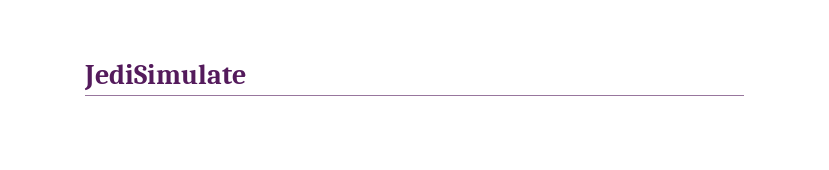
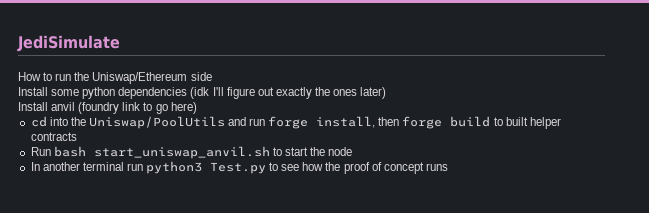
(246, 77) none -> [18,72,212,84] [18,87,387,99] [18,102,197,114] [30,116,561,129] [30,132,77,141] [30,146,353,159] [30,161,448,174] // How to run the Uniswap/Ethereum side // Install some python dependencies (idk I'll figure out exactly the ones later) // Install anvil (foundry link to go here) // cd into the Uniswap/PoolUtils and run forge install, then forge build to built helper contracts // Run bash start_uniswap_anvil.sh to start the node // In another terminal run python3 Test.py to see how the proof of concept runs

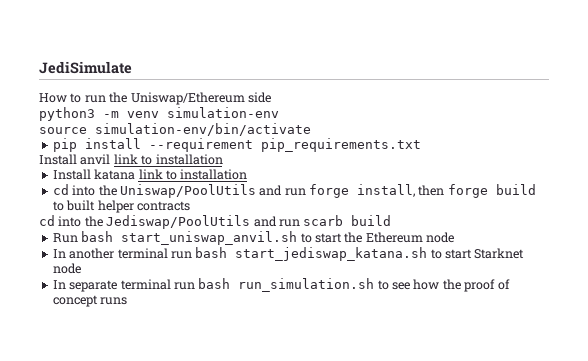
[18,87,387,99] Install some python dependencies (idk I'll figure out exactly the ones later) -> [39,107,279,121] [39,123,311,136] [52,138,421,152] python3 -m venv simulation-env // source simulation-env/bin/activate // pip install --requirement pip_requirements.txt
[78,102,197,114] (foundry link to go here) -> [113,154,223,165] [52,169,248,180] link to installation // Install katana link to installation
(77, 136) none -> [39,215,392,229] // cd into the Jediswap/PoolUtils and run scarb build
(326, 151) none -> [365,232,423,243] Ethereum
[146,161,267,174] python3 Test.py -> [195,247,525,261] [52,263,81,274] [52,278,375,292] bash start_jediswap_katana.sh to start Starknet node // In separate terminal run bash run_simulation.sh

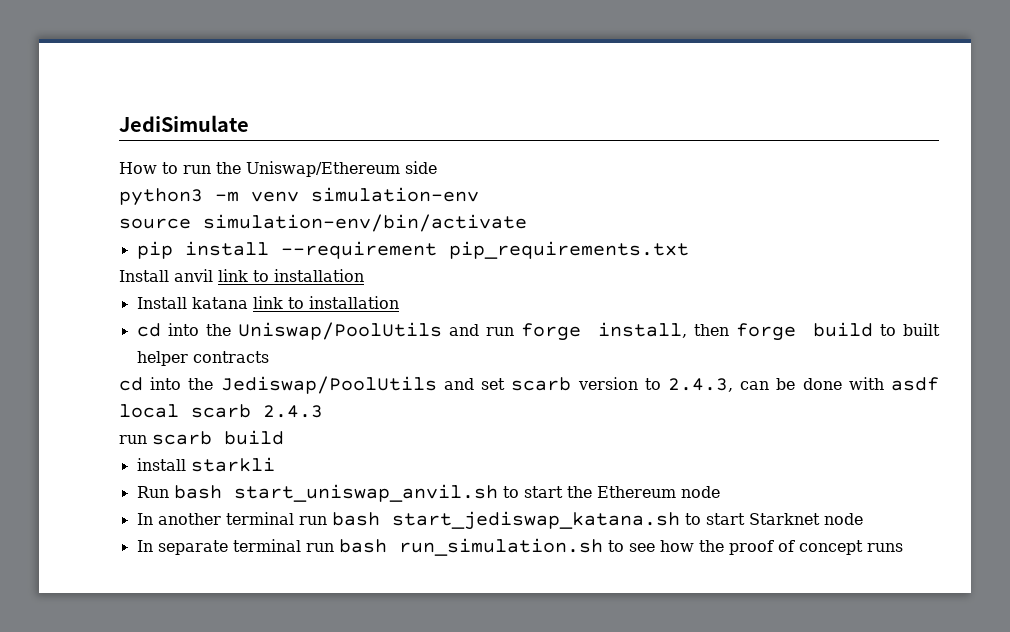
(277, 221) none -> [481,377,939,392] [119,404,323,418] set scarb version to 2.4.3, can be done with asdf local scarb 2.4.3 //
(392, 220) none -> [136,457,275,472] // install starkli

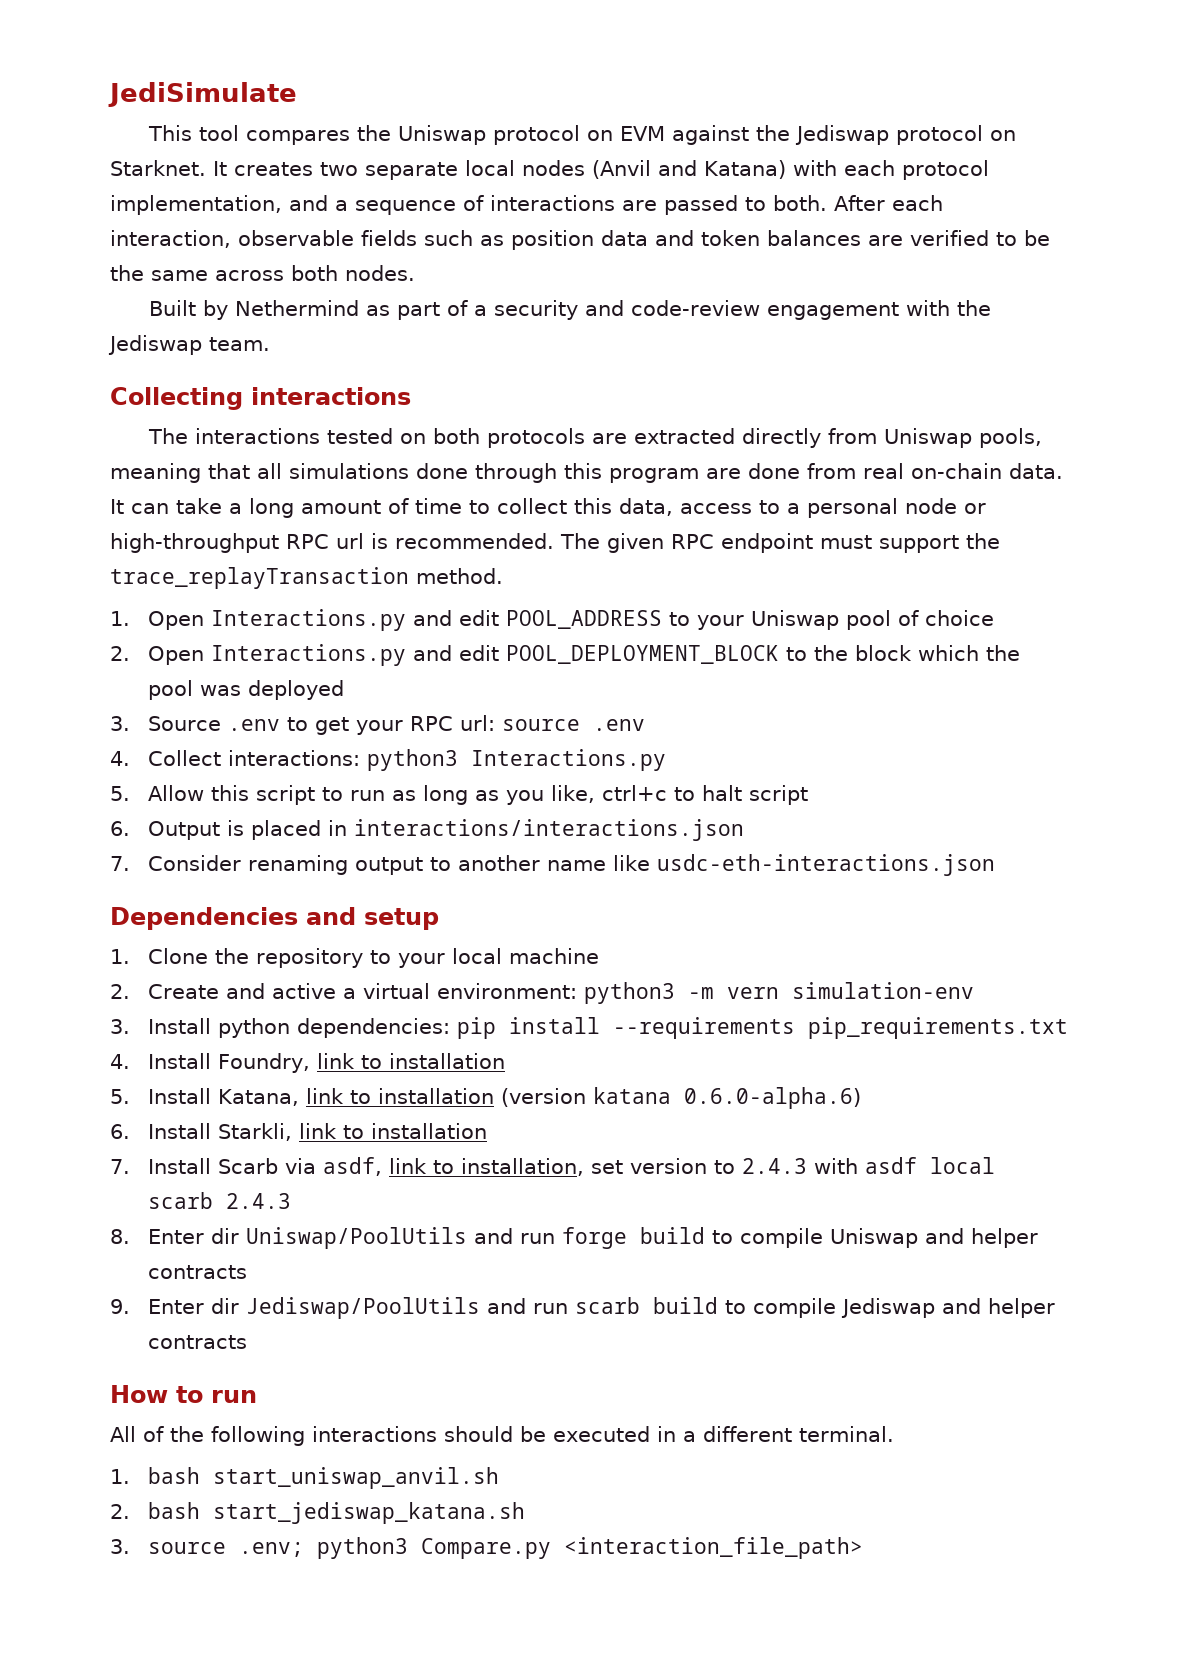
[119,161,437,177] How to run the Uniswap/Ethereum side // -> [147,125,1016,145] [110,160,989,180] [110,195,943,215] [110,230,1050,250] [110,265,415,281] [148,300,991,320] [108,335,270,355] [110,387,411,410] [147,428,1042,448] [110,463,1063,483] [110,498,986,518] [110,533,1000,553] [110,567,503,589] [110,609,995,631] [110,644,1021,666] [148,680,345,700] [110,715,646,735] [110,749,667,771] [110,785,809,805] [110,819,745,841] [110,854,996,876] [110,907,439,930] [110,948,600,968] [110,983,578,999] This tool compares the Uniswap protocol on EVM against the Jediswap protocol on Starknet. It creates two separate local nodes (Anvil and Katana) with each protocol implementation, and a sequence of interactions are passed to both. After each interaction, observable fields such as position data and token balances are verified to be the same across both nodes. // Built by Nethermind as part of a security and code-review engagement with the Jediswap team. // Collecting interactions // The interactions tested on both protocols are extracted directly from Uniswap pools, meaning that all simulations done through this program are done from real on-chain data. It can take a long amount of time to collect this data, access to a personal node or high-throughput RPC url is recommended. The given RPC endpoint must support the trace_replayTransaction method. // 1. Open Interactions.py and edit POOL_ADDRESS to your Uniswap pool of choice // 2. Open Interactions.py and edit POOL_DEPLOYMENT_BLOCK to the block which the pool was deployed // 3. Source .env to get your RPC url: source .env // 4. Collect interactions: python3 Interactions.py // 5. Allow this script to run as long as you like, ctrl+c to halt script // 6. Output is placed in interactions/interactions.json // 7. Consider renaming output to another name like usdc-eth-interactions.json // Dependencies and setup // 1. Clone the repository to your local machine // 2. Create and active a virtual environment:
[251,191,299,202] venv -> [727,987,780,999] vern
[119,214,527,232] source simulation-env/bin/activate // -> [110,1018,451,1038] 3. Install python dependencies:
[280,241,437,259] --requirement -> [613,1017,796,1039] --requirements
[119,269,364,282] [136,296,399,309] [136,322,941,341] [136,351,269,366] [119,376,842,394] Install anvil link to installation // Install katana link to installation // cd into the Uniswap/PoolUtils and run forge install, then forge build to built helper contracts // cd into the Jediswap/PoolUtils and set scarb version to 2.4.3, can be done -> [110,1053,506,1073] [110,1087,862,1109] [110,1123,488,1141] [110,1157,808,1176] 4. Install Foundry, link to installation // 5. Install Katana, link to installation (version katana 0.6.0-alpha.6) // 6. Install Starkli, link to installation // 7. Install Scarb via asdf, link to installation, set version to 2.4.3
[119,430,284,445] [136,457,275,472] [136,484,720,502] [136,511,863,530] [136,538,903,556] run scarb build // install starkli // Run bash start_uniswap_anvil.sh to start the Ethereum node // In another terminal run bash start_jediswap_katana.sh to start Starknet node // In separate terminal run bash run_simulation.sh to see how the proof of concept runs -> [110,1227,1039,1249] [148,1265,248,1279] [110,1297,1056,1319] [148,1335,248,1349] [110,1385,257,1403] [110,1426,894,1446] [110,1467,500,1489] [110,1502,526,1524] [110,1537,864,1559] 8. Enter dir Uniswap/PoolUtils and run forge build to compile Uniswap and helper contracts // 9. Enter dir Jediswap/PoolUtils and run scarb build to compile Jediswap and helper contracts // How to run // All of the following interactions should be executed in a different terminal. // 1. bash start_uniswap_anvil.sh // 2. bash start_jediswap_katana.sh // 3. source .env; python3 Compare.py <interaction_file_path>

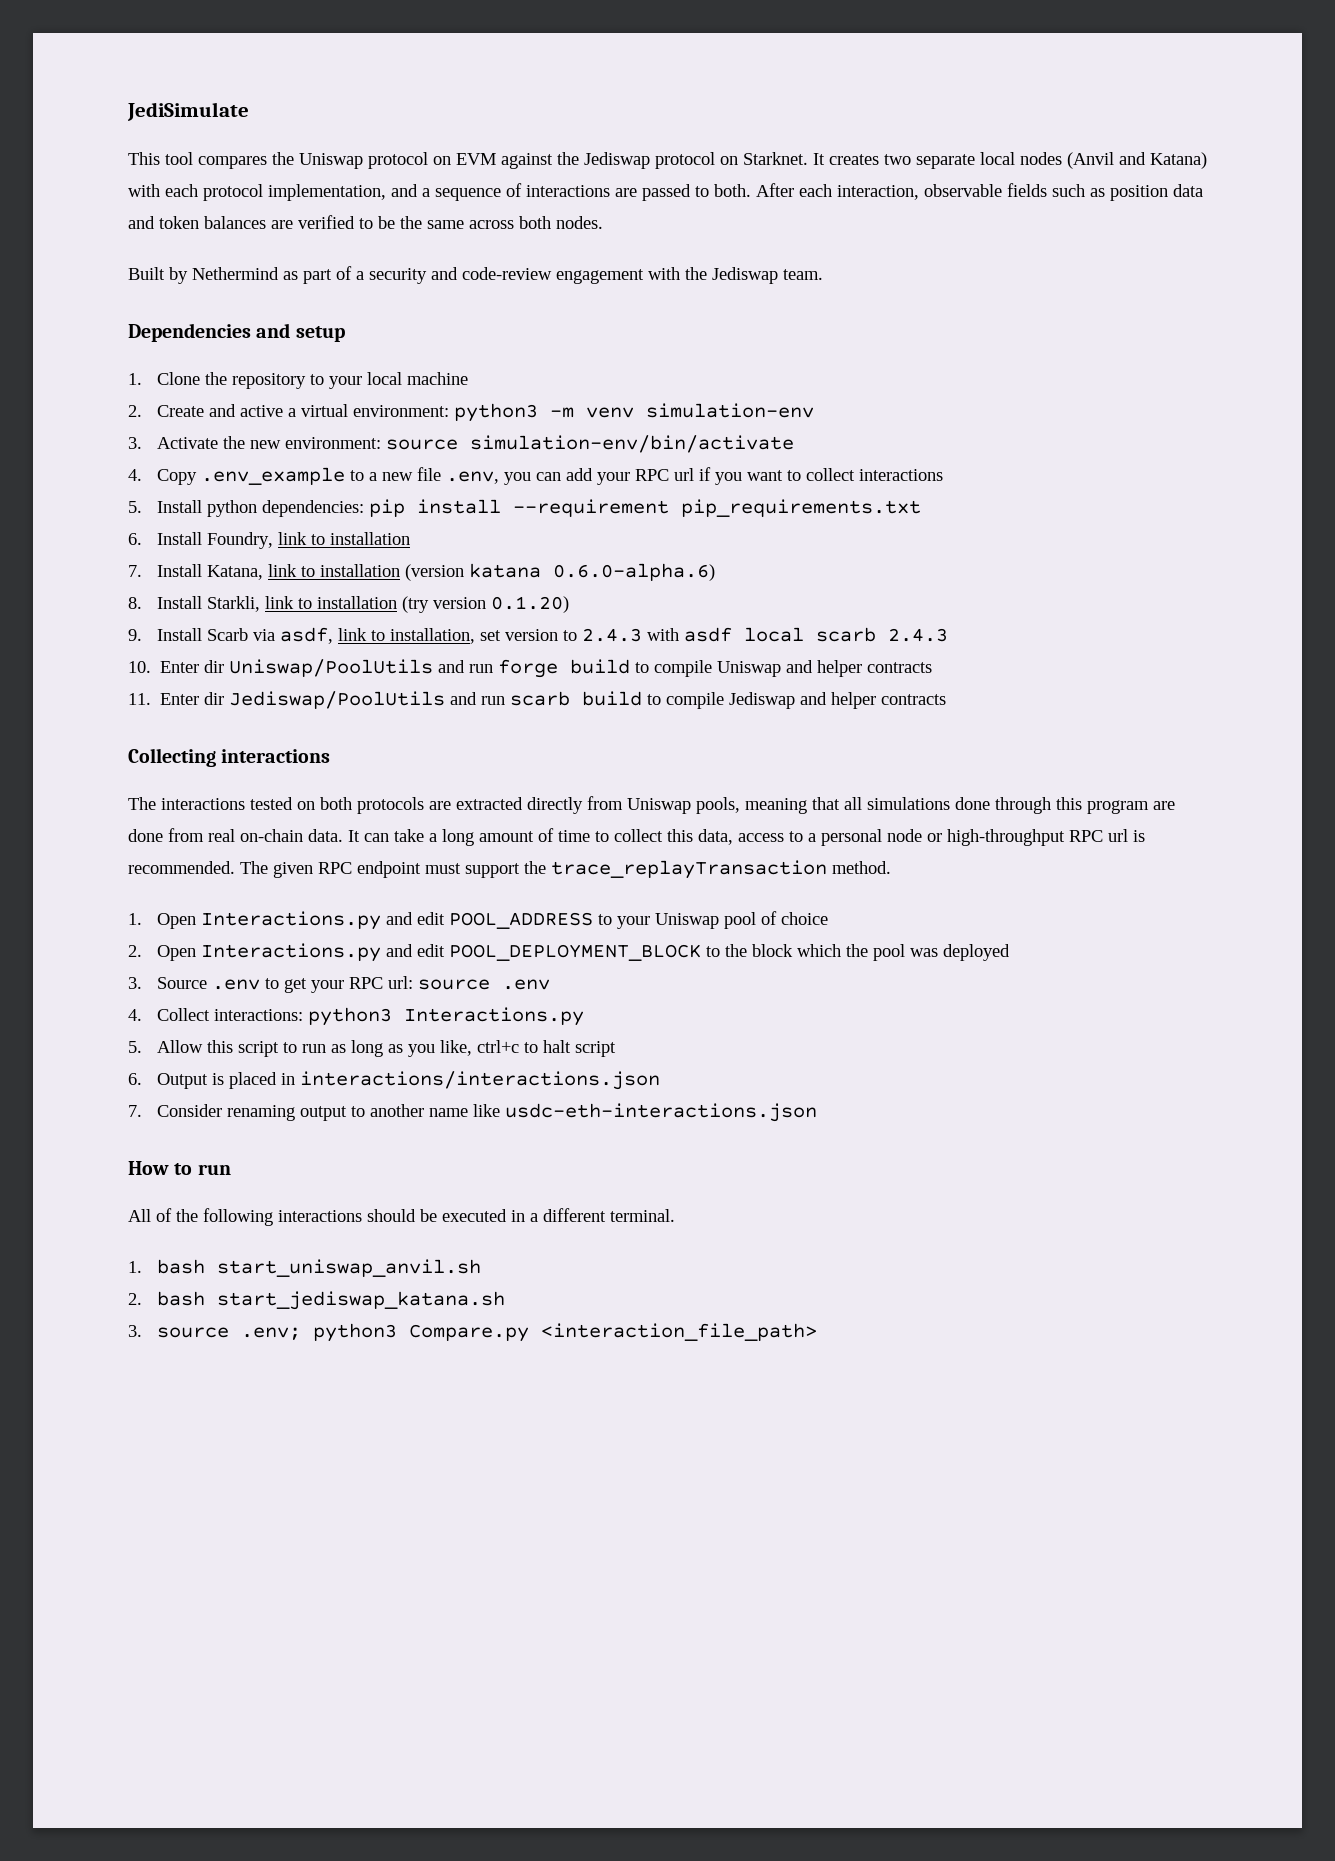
(270, 344) none -> [128,323,345,342] [128,372,469,389] [128,403,815,422] [128,435,795,453] [128,467,944,485] [128,499,922,517] [128,532,411,549] [128,563,716,581] [128,596,570,613] [128,627,949,644] [128,659,933,678] [128,691,947,709] // Dependencies and setup // 1. Clone the repository to your local machine // 2. Create and active a virtual environment: python3 -m venv simulation-env // 3. Activate the new environment: source simulation-env/bin/activate // 4. Copy .env_example to a new file .env, you can add your RPC url if you want to collect interactions // 5. Install python dependencies: pip install --requirement pip_requirements.txt // 6. Install Foundry, link to installation // 7. Install Katana, link to installation (version katana 0.6.0-alpha.6) // 8. Install Starkli, link to installation (try version 0.1.20) // 9. Install Scarb via asdf, link to installation, set version to 2.4.3 with asdf local scarb 2.4.3 // 10. Enter dir Uniswap/PoolUtils and run forge build to compile Uniswap and helper contracts // 11. Enter dir Jediswap/PoolUtils and run scarb build to compile Jediswap and helper contracts
[110,907,439,930] [110,948,600,968] [110,982,975,1004] [110,1017,1069,1039] [110,1053,506,1073] [110,1087,862,1109] [110,1123,488,1141] [110,1157,996,1176] [148,1192,292,1209] [110,1227,1039,1249] [148,1265,248,1279] [110,1297,1056,1319] [148,1335,248,1349] // Dependencies and setup // 1. Clone the repository to your local machine // 2. Create and active a virtual environment: python3 -m vern simulation-env // 3. Install python dependencies: pip install --requirements pip_requirements.txt // 4. Install Foundry, link to installation // 5. Install Katana, link to installation (version katana 0.6.0-alpha.6) // 6. Install Starkli, link to installation // 7. Install Scarb via asdf, link to installation, set version to 2.4.3 with asdf local scarb 2.4.3 // 8. Enter dir Uniswap/PoolUtils and run forge build to compile Uniswap and helper contracts // 9. Enter dir Jediswap/PoolUtils and run scarb build to compile Jediswap and helper contracts -> (818, 1112) none

